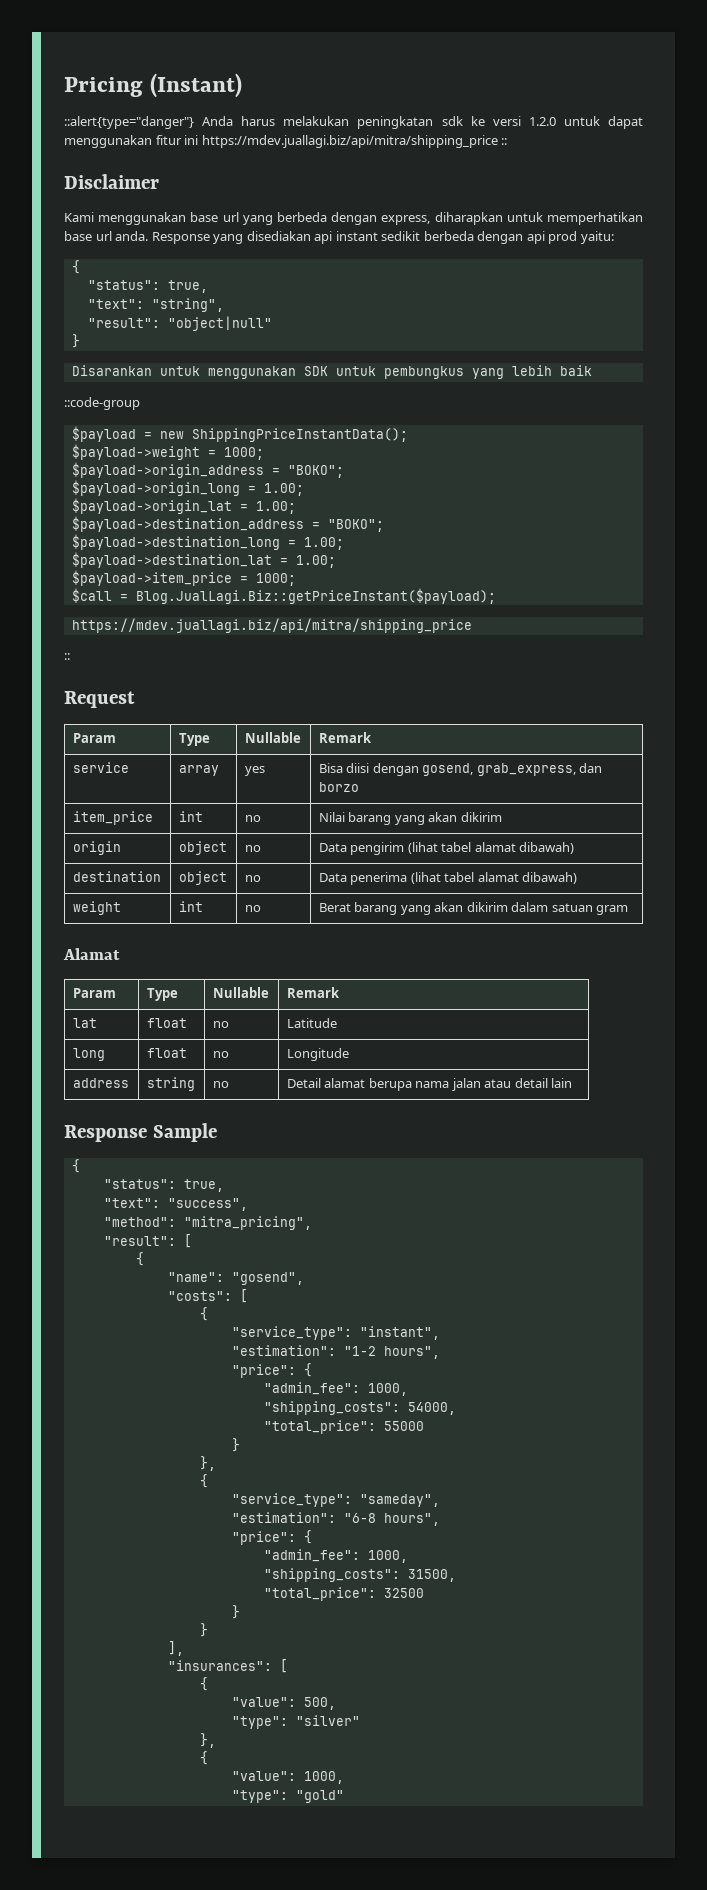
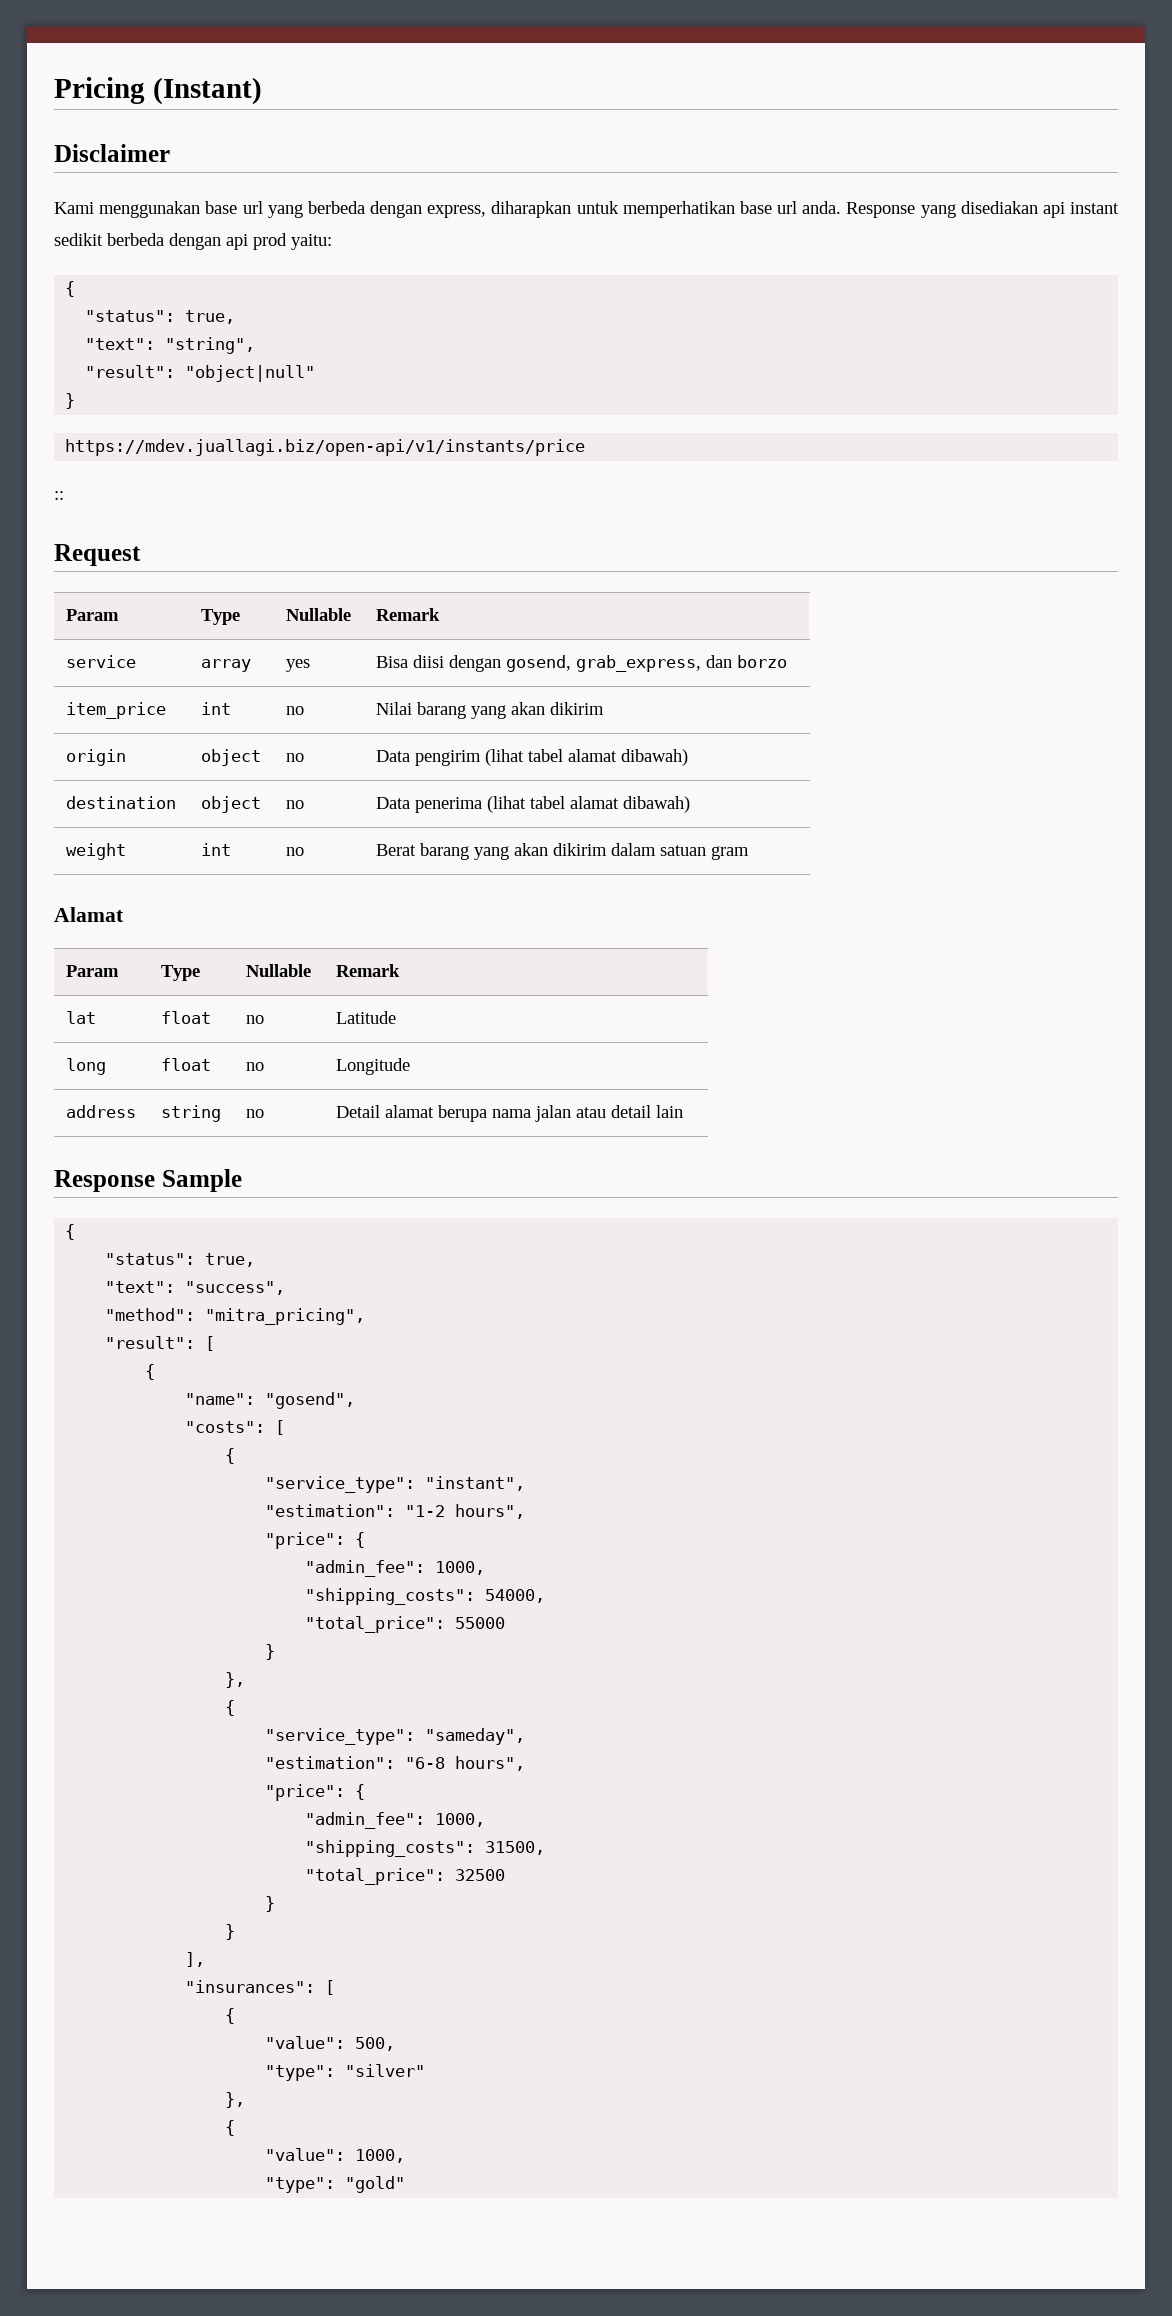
[64,116,644,129] [64,135,508,148] // ::alert{type="danger"} Anda harus melakukan peningkatan sdk ke versi 1.2.0 untuk dapat menggunakan fitur ini https://mdev.juallagi.biz/api/mitra/shipping_price :: -> (262, 91) none
[71,365,592,379] [64,397,140,410] [71,426,408,442] [71,444,264,460] [71,462,344,478] [71,480,304,496] [71,498,296,514] [71,516,384,532] [71,534,344,550] [71,552,336,568] [71,570,296,586] [71,588,496,604] [71,618,472,633] Disarankan untuk menggunakan SDK untuk pembungkus yang lebih baik // ::code-group // $payload = new ShippingPriceInstantData(); // $payload->weight = 1000; // $payload->origin_address = "BOKO"; // $payload->origin_long = 1.00; // $payload->origin_lat = 1.00; // $payload->destination_address = "BOKO"; // $payload->destination_long = 1.00; // $payload->destination_lat = 1.00; // $payload->item_price = 1000; // $call = Blog.JualLagi.Biz::getPriceInstant($payload); // https://mdev.juallagi.biz/api/mitra/shipping_price -> [65,439,586,456] https://mdev.juallagi.biz/open-api/v1/instants/price

